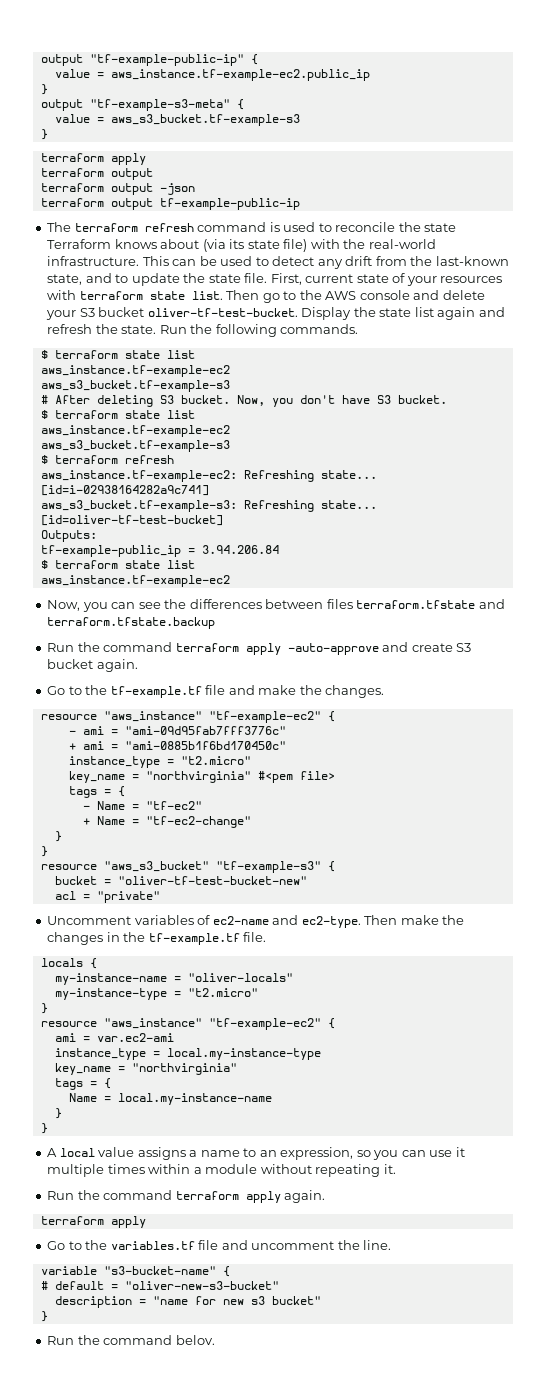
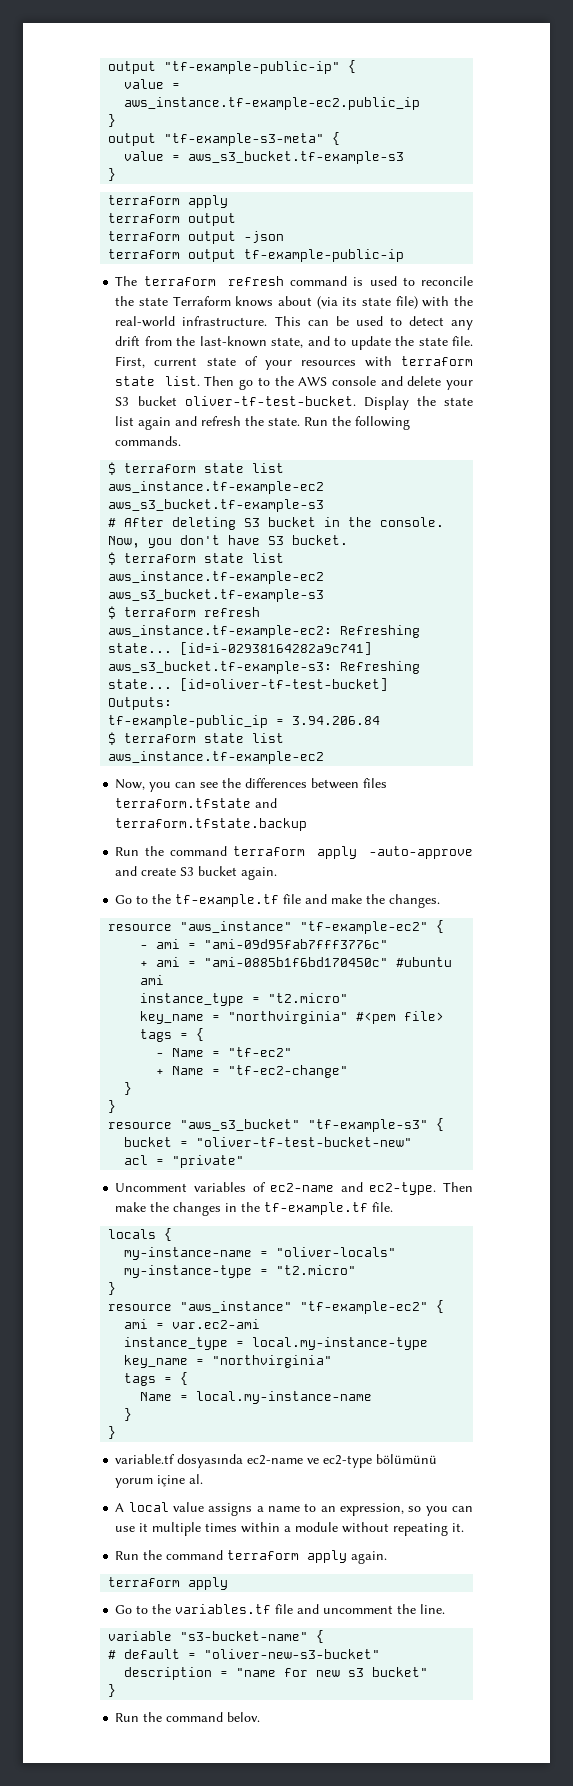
[180,395,230,404] bucket. -> [268,517,445,527] bucket in the console.
(286, 745) none -> [396,957,453,967] [140,975,165,985] #ubuntu ami
(48, 1128) none -> [115,1454,438,1468] [115,1474,204,1488] // variable.tf dosyasında ec2-name ve ec2-type bölümünü yorum içine al.

